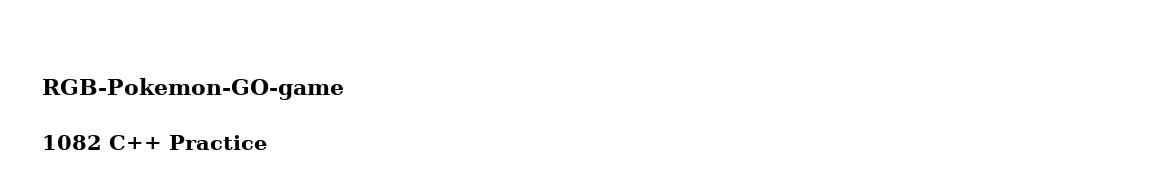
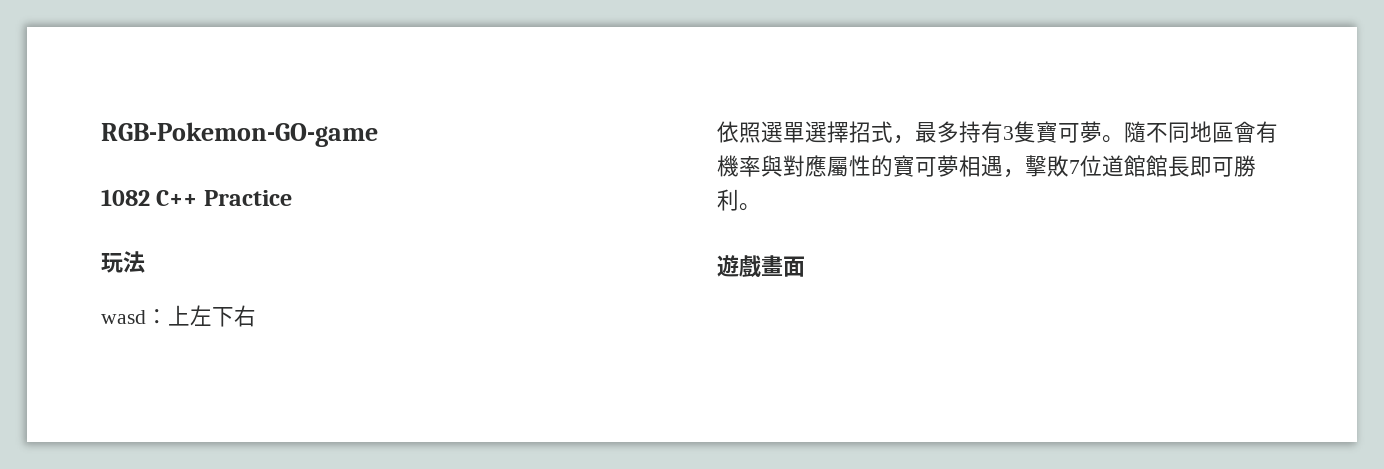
(267, 142) none -> [101,251,145,273] [101,305,256,327] [717,121,1278,144] [717,155,1256,178] [717,189,761,211] [717,255,805,278] // 玩法 // wasd：上左下右 // 依照選單選擇招式，最多持有3隻寶可夢。隨不同地區會有機率與對應屬性的寶可夢相遇，擊敗7位道館館長即可勝利。 // 遊戲畫面

